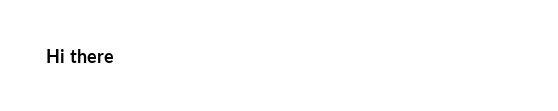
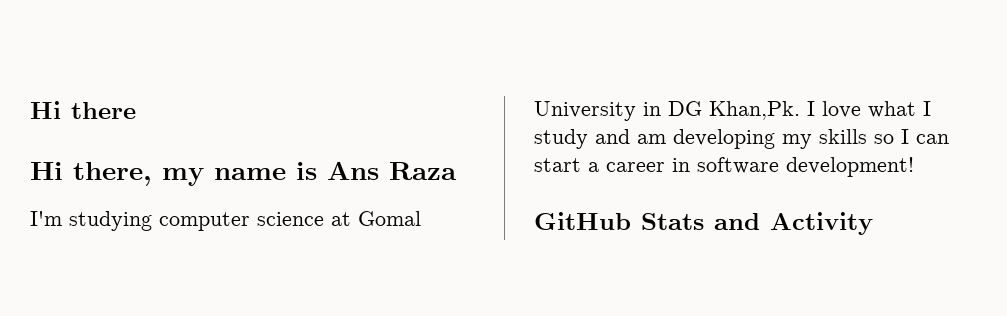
(114, 56) none -> [30,161,457,186] [30,211,421,231] [534,101,931,121] [534,129,949,149] [534,157,914,177] [534,212,873,235] // Hi there, my name is Ans Raza // I'm studying computer science at Gomal University in DG Khan,Pk. I love what I study and am developing my skills so I can start a career in software development! // GitHub Stats and Activity

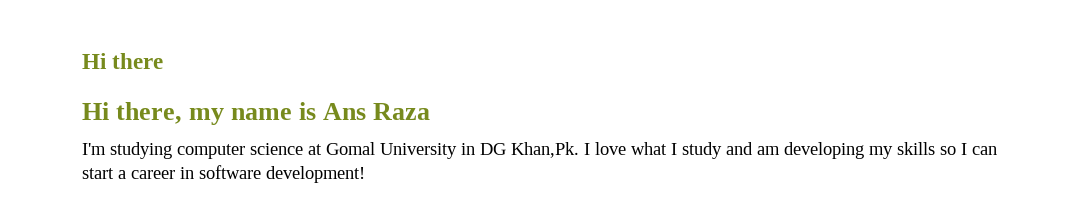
[534,212,873,235] // GitHub Stats and Activity -> (365, 174) none

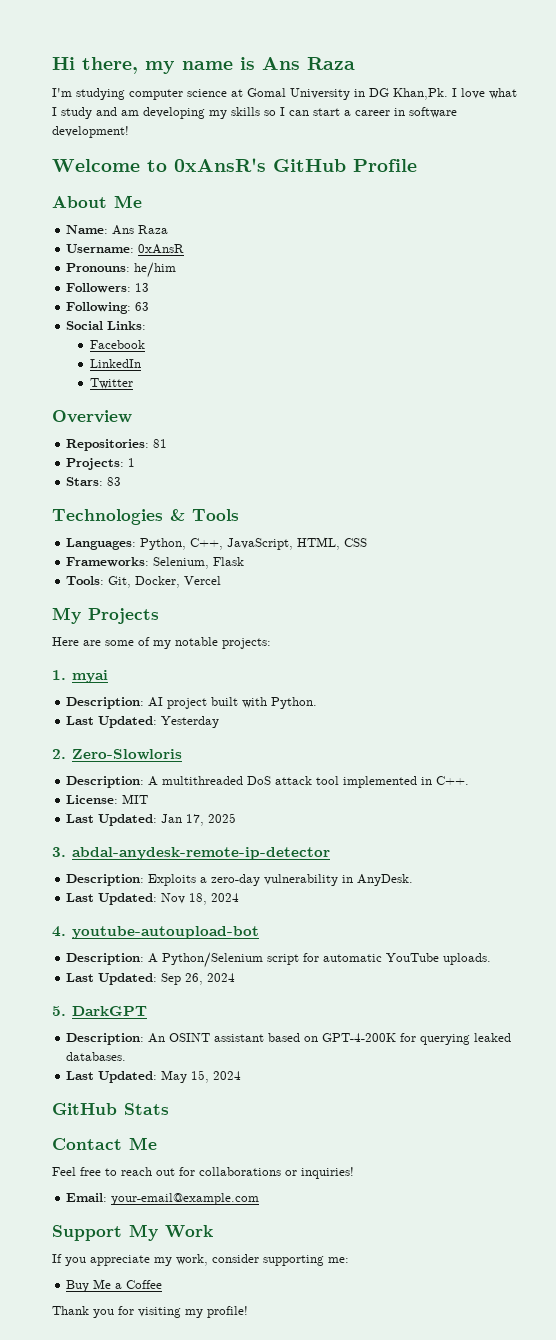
[82,53,164,69] [82,102,109,120] Hi there // Hi -> [52,57,75,70] Hi
(365, 174) none -> [52,158,417,172] [52,195,142,208] [66,225,169,235] [66,244,185,254] [66,262,177,278] [66,283,150,293] [66,302,150,314] [66,321,147,330] [89,340,145,349] [89,359,141,368] [89,378,133,389] [52,410,132,423] [66,439,168,451] [66,458,136,470] [66,477,122,486] [52,509,239,525] [66,537,368,550] [66,557,245,569] [66,576,222,588] [52,607,159,624] [52,637,271,649] [52,670,108,683] [66,697,318,709] [66,716,220,728] [52,749,182,760] [66,776,470,788] [66,794,149,804] [66,813,237,826] [52,847,330,860] [66,874,414,886] [66,893,240,905] [52,926,259,939] [66,952,492,968] [66,973,236,985] [52,1006,147,1016] [66,1033,512,1045] [66,1052,127,1061] [66,1070,242,1083] [52,1103,169,1115] [52,1137,157,1150] [52,1167,354,1179] [66,1193,260,1205] [52,1224,213,1241] [52,1254,349,1266] [66,1279,163,1292] [52,1306,248,1318] // Welcome to 0xAnsR's GitHub Profile // About Me // Name: Ans Raza // Username: 0xAnsR // Pronouns: he/him // Followers: 13 // Following: 63 // Social Links: // Facebook // LinkedIn // Twitter // Overview // Repositories: 81 // Projects: 1 // Stars: 83 // Technologies & Tools // Languages: Python, C++, JavaScript, HTML, CSS // Frameworks: Selenium, Flask // Tools: Git, Docker, Vercel // My Projects // Here are some of my notable projects: // 1. myai // Description: AI project built with Python. // Last Updated: Yesterday // 2. Zero-Slowloris // Description: A multithreaded DoS attack tool implemented in C++. // License: MIT // Last Updated: Jan 17, 2025 // 3. abdal-anydesk-remote-ip-detector // Description: Exploits a zero-day vulnerability in AnyDesk. // Last Updated: Nov 18, 2024 // 4. youtube-autoupload-bot // Description: A Python/Selenium script for automatic YouTube uploads. // Last Updated: Sep 26, 2024 // 5. DarkGPT // Description: An OSINT assistant based on GPT-4-200K for querying leaked databases. // Last Updated: May 15, 2024 // GitHub Stats // Contact Me // Feel free to reach out for collaborations or inquiries! // Email: your-email@example.com // Support My Work // If you appreciate my work, consider supporting me: // Buy Me a Coffee // Thank you for visiting my profile!

